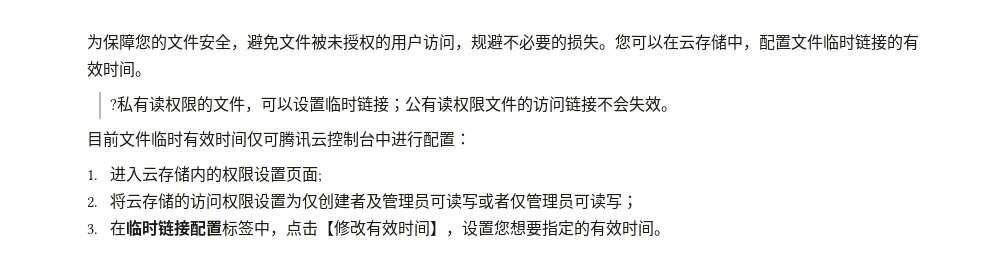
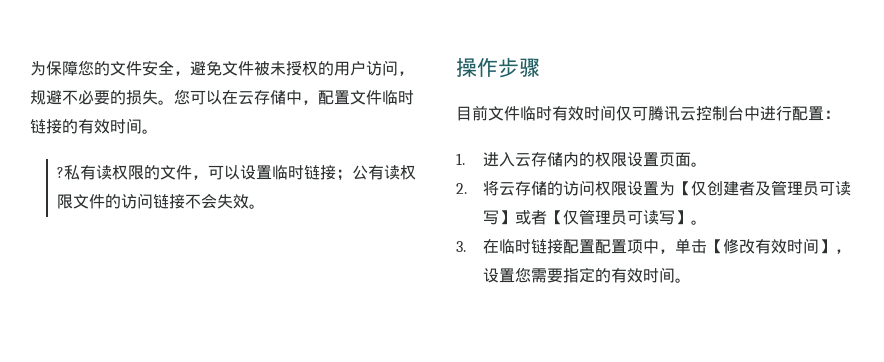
(677, 109) none -> [456,57,540,78] // 操作步骤
[317,173,322,182] ; -> [690,162,707,167] 。
(302, 201) none -> [674,181,691,196] 【
[477,193,510,209] 或者 -> [498,210,563,225] 】或者【
[621,195,638,210] ； -> [674,210,707,225] 】。
[221,220,302,237] 标签中，点 -> [594,238,691,254] 配置项中，单
[509,220,526,236] 想 -> [530,268,547,283] 需

